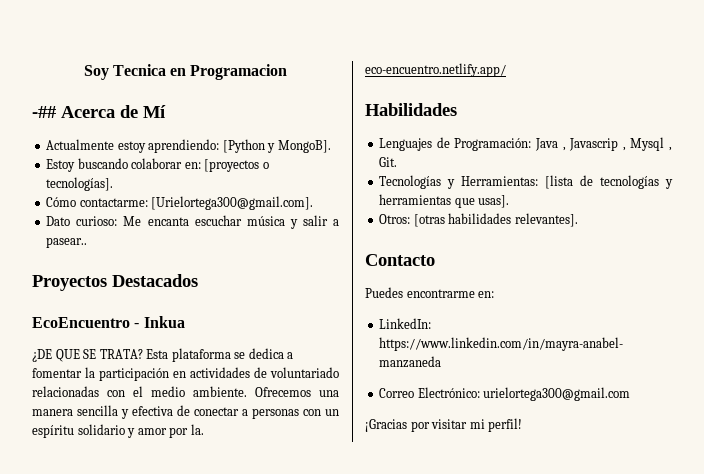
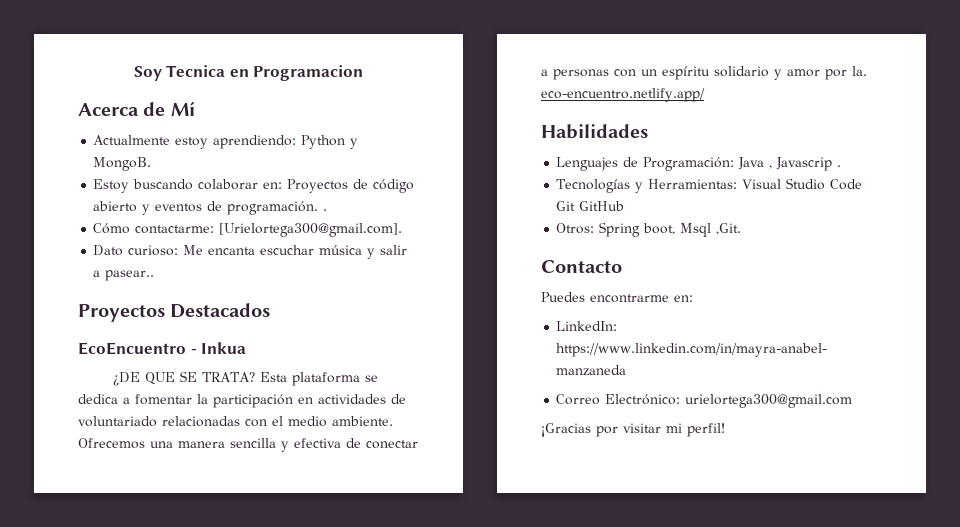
[32,106,56,118] -## -> (364, 73) none
[222,139,331,153] [Python y MongoB]. -> [301,135,359,149] [93,157,152,171] Python y MongoB.
[204,159,269,172] [46,177,114,191] [proyectos o tecnologías]. -> [287,179,415,193] [93,201,328,215] Proyectos de código abierto y eventos de programación. .
[622,137,672,151] [379,157,398,167] , Mysql , Git. -> [837,165,842,167] .
[545,175,673,189] [379,194,510,208] [379,213,578,227] [lista de tecnologías y herramientas que usas]. // Otros: [otras habilidades relevantes]. -> [742,178,863,190] [556,201,625,211] [556,222,742,237] Visual Studio Code Git GitHub // Otros: Spring boot, Msql ,Git.

